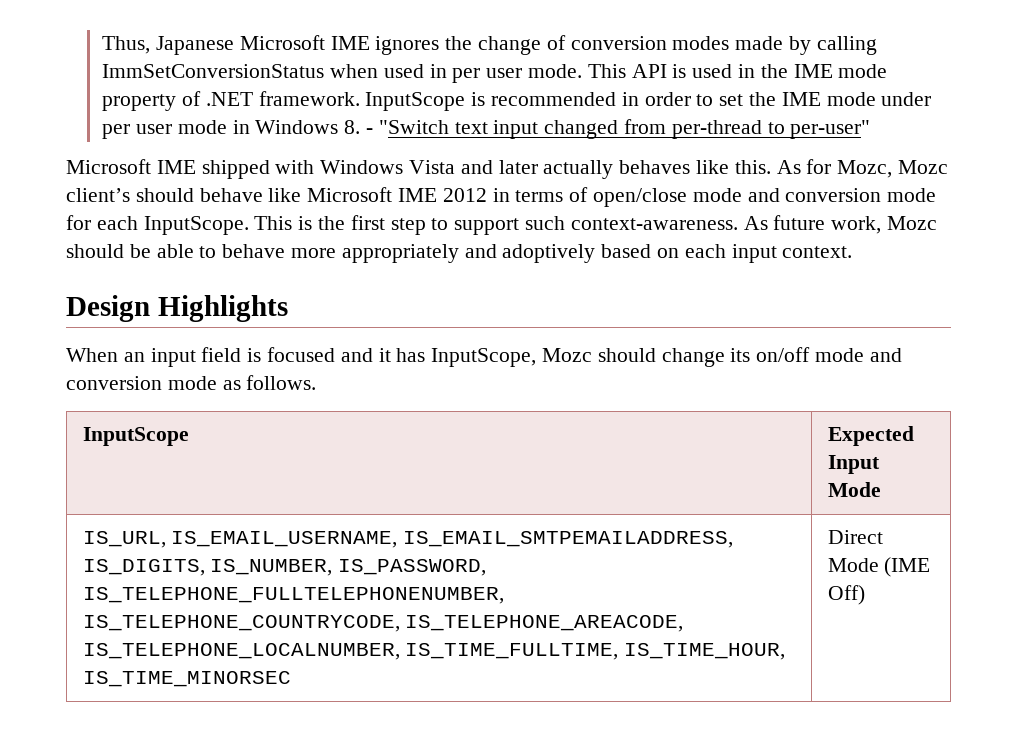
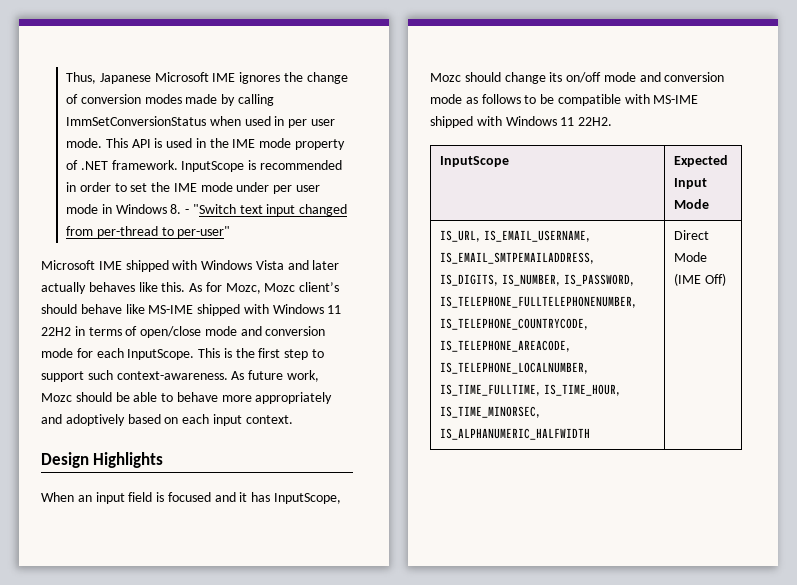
[307,187,487,202] Microsoft IME 2012 -> [148,304,342,316] [41,327,71,336] MS-IME shipped with Windows 11 22H2
[246,375,317,390] follows. -> [481,94,699,106] [430,116,613,128] follows to be compatible with MS-IME shipped with Windows 11 22H2.
[82,671,291,687] IS_TIME_MINORSEC -> [440,406,541,418] [440,428,591,440] IS_TIME_MINORSEC, IS_ALPHANUMERIC_HALFWIDTH

